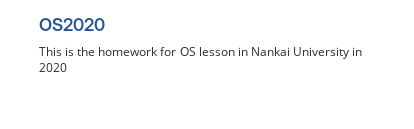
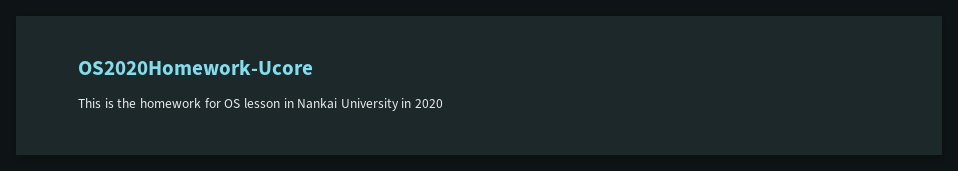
[39,18,105,31] OS2020 -> [78,60,313,75] OS2020Homework-Ucore

